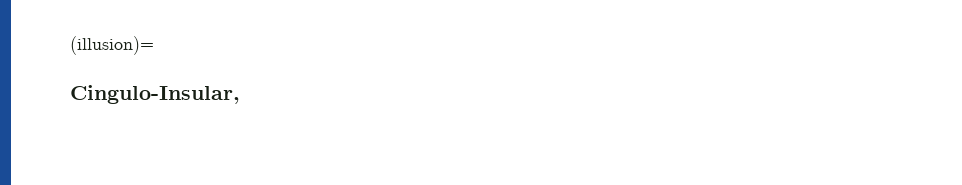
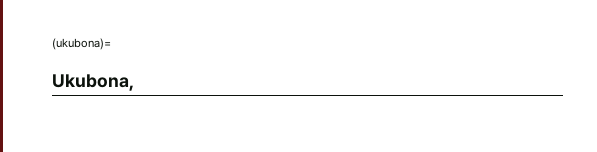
[70,36,154,55] [70,85,240,104] (illusion)= // Cingulo-Insular, -> [52,38,111,50] [52,74,134,91] (ukubona)= // Ukubona,

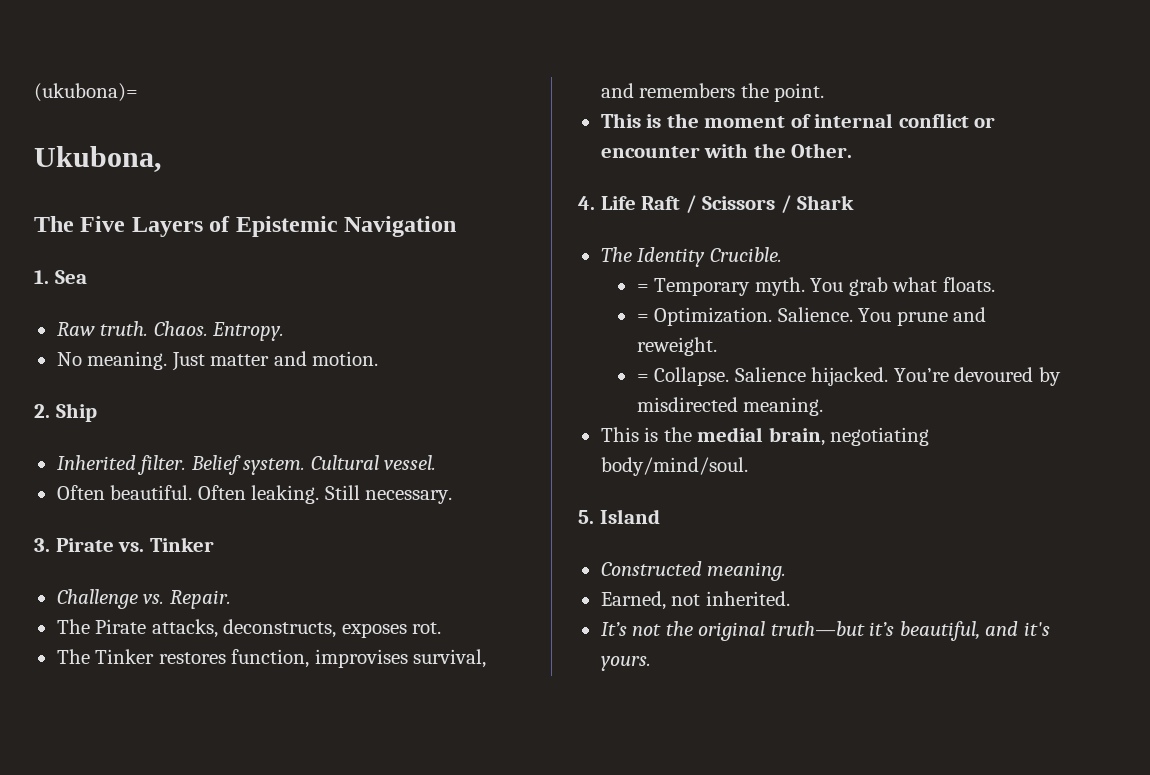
(134, 82) none -> [34,216,457,237] [34,270,87,284] [56,321,285,341] [56,351,379,371] [34,403,97,422] [56,455,437,475] [56,485,453,504] [34,537,214,552] [56,589,231,609] [56,619,442,638] [56,649,487,668] [600,83,825,102] [600,113,996,128] [600,143,853,158] [578,195,855,213] [600,247,782,267] [636,277,995,296] [636,307,987,326] [636,337,717,356] [636,367,1061,386] [636,397,824,416] [600,427,930,446] [600,457,748,476] [578,509,660,524] [600,561,787,581] [600,591,790,610] [600,621,1050,641] [600,656,651,671] // The Five Layers of Epistemic Navigation // 1. Sea // Raw truth. Chaos. Entropy. // No meaning. Just matter and motion. // 2. Ship // Inherited filter. Belief system. Cultural vessel. // Often beautiful. Often leaking. Still necessary. // 3. Pirate vs. Tinker // Challenge vs. Repair. // The Pirate attacks, deconstructs, exposes rot. // The Tinker restores function, improvises survival, and remembers the point. // This is the moment of internal conflict or encounter with the Other. // 4. Life Raft / Scissors / Shark // The Identity Crucible. // = Temporary myth. You grab what floats. // = Optimization. Salience. You prune and reweight. // = Collapse. Salience hijacked. You’re devoured by misdirected meaning. // This is the medial brain, negotiating body/mind/soul. // 5. Island // Constructed meaning. // Earned, not inherited. // It’s not the original truth—but it’s beautiful, and it's yours.

